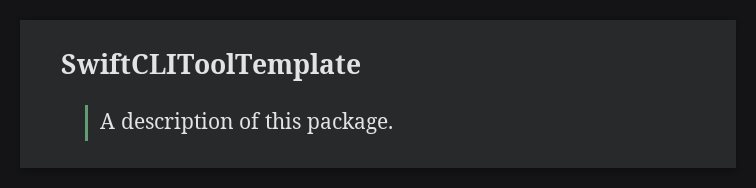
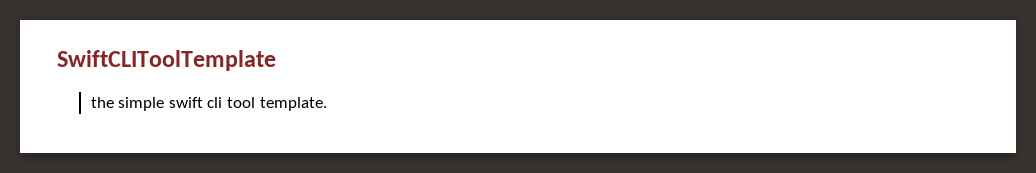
[99,112,393,134] A description of this package. -> [90,97,327,111] the simple swift cli tool template.

